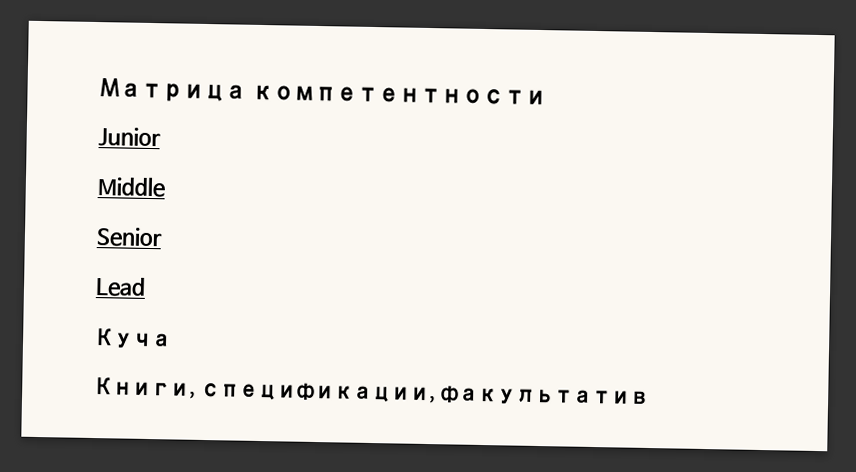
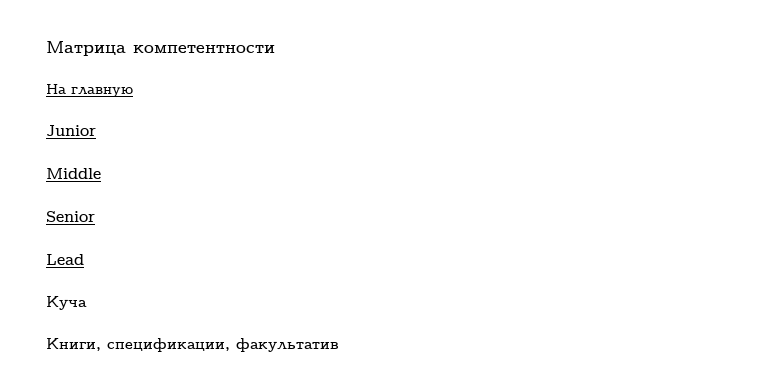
(548, 95) none -> [46,84,133,97] // На главную

